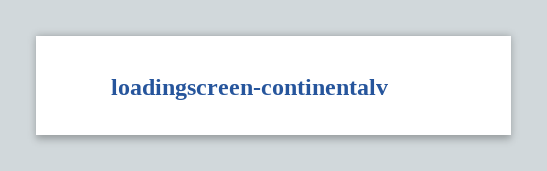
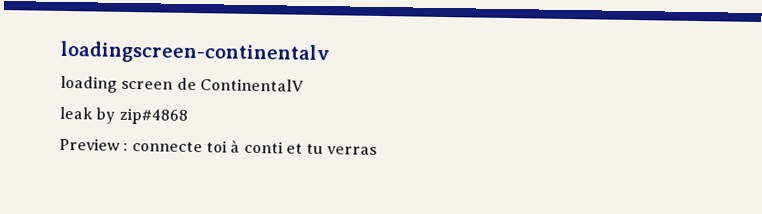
(388, 89) none -> [60,75,304,93] [59,106,188,125] [59,137,377,155] // loading screen de ContinentalV // leak by zip#4868 // Preview : connecte toi à conti et tu verras

